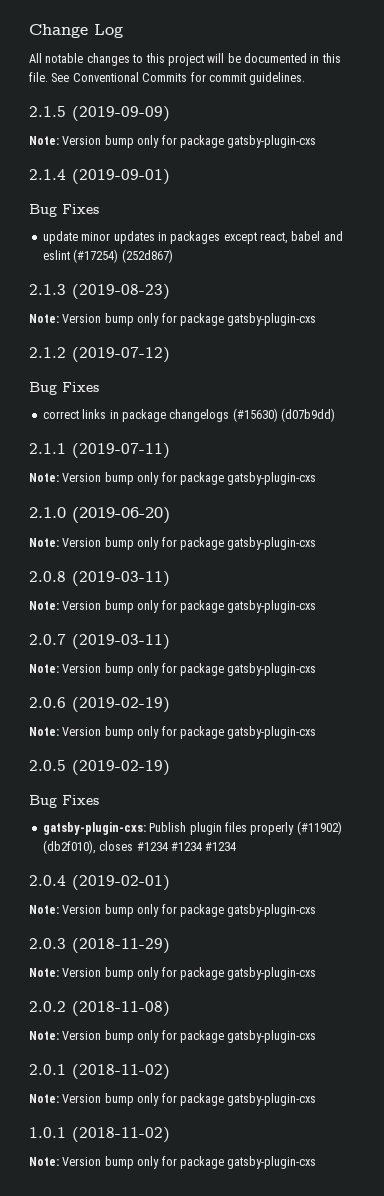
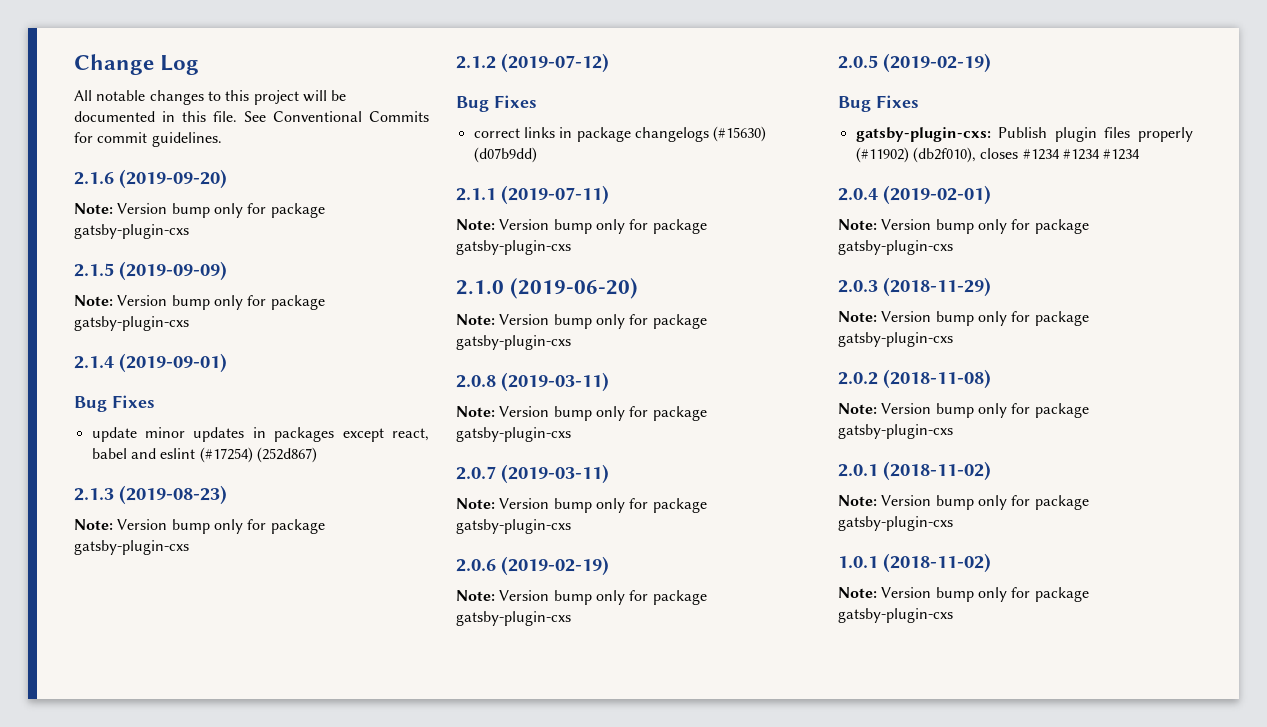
(306, 78) none -> [74,169,228,189] [74,203,325,218] [74,224,189,239] // 2.1.6 (2019-09-20) // Note: Version bump only for package gatsby-plugin-cxs

